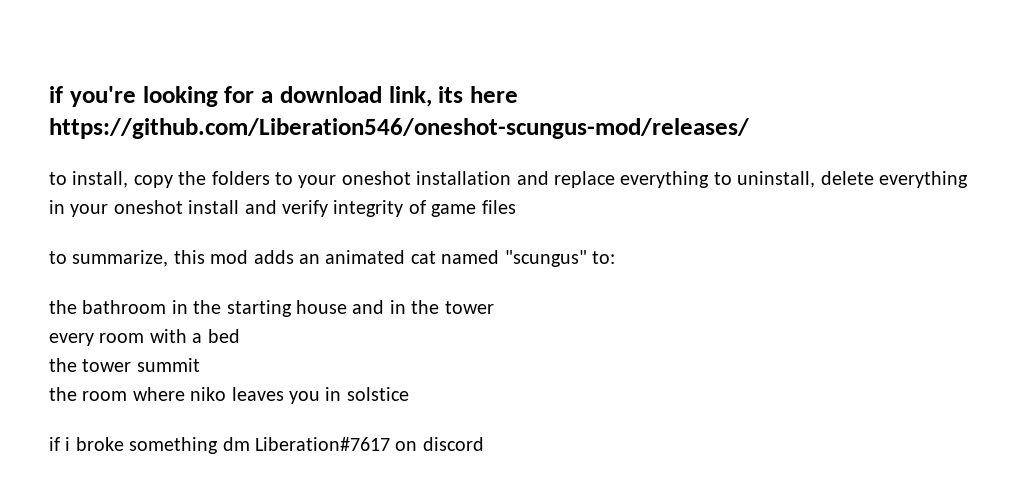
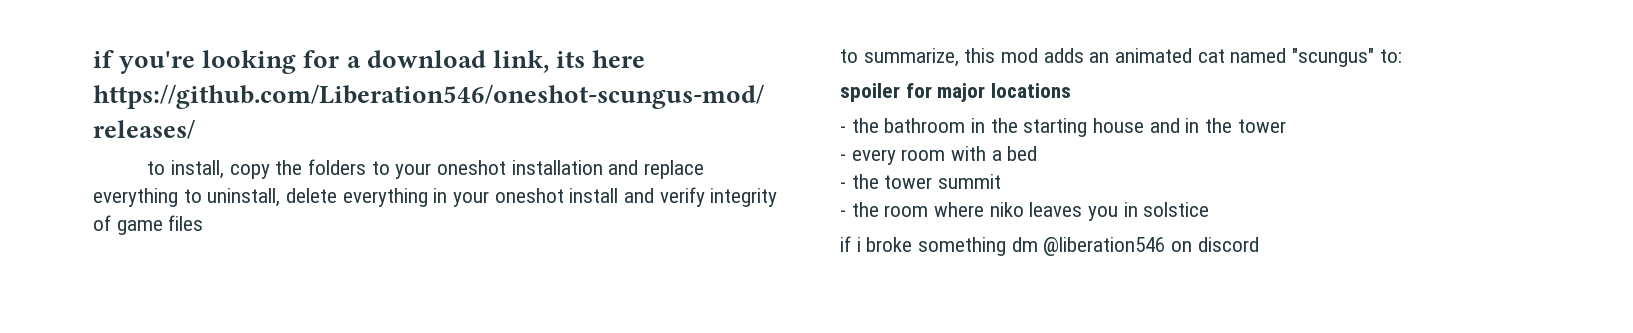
(615, 257) none -> [840,83,1072,102] [840,126,846,133] spoiler for major locations // -
(494, 307) none -> [840,154,846,161] -
(240, 336) none -> [840,182,846,189] -
(200, 365) none -> [840,210,846,217] -
[255,437,390,451] Liberation#7617 -> [1043,237,1166,256] @liberation546

